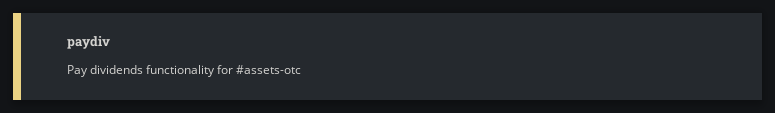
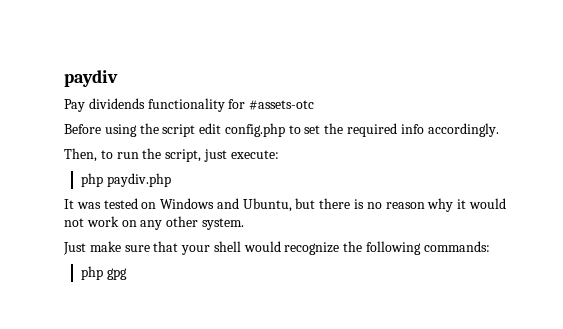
(302, 69) none -> [64,123,499,137] [64,148,279,162] [81,173,171,187] [64,198,506,212] [64,216,244,230] [63,241,490,255] [81,266,127,280] // Before using the script edit config.php to set the required info accordingly. // Then, to run the script, just execute: // php paydiv.php // It was tested on Windows and Ubuntu, but there is no reason why it would not work on any other system. // Just make sure that your shell would recognize the following commands: // php gpg

